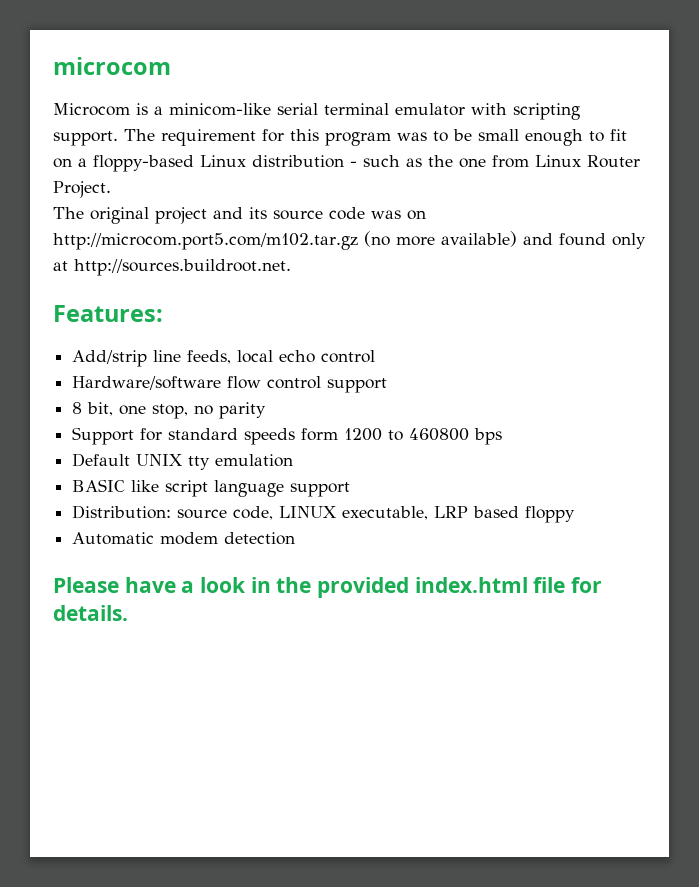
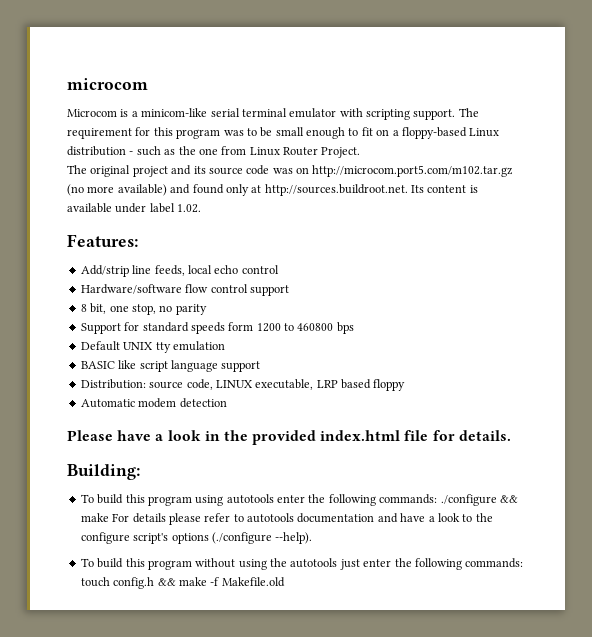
(291, 267) none -> [411,185,478,193] [67,203,202,213] Its content is available under label 1.02.
(128, 613) none -> [67,464,140,480] [80,494,518,506] [80,513,493,525] [80,532,313,544] [80,558,524,570] [80,577,285,589] // Building: // To build this program using autotools enter the following commands: ./configure && make For details please refer to autotools documentation and have a look to the configure script's options (./configure --help). // To build this program without using the autotools just enter the following commands: touch config.h && make -f Makefile.old

